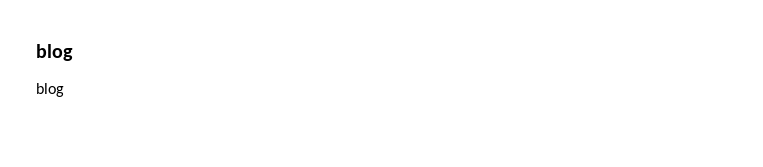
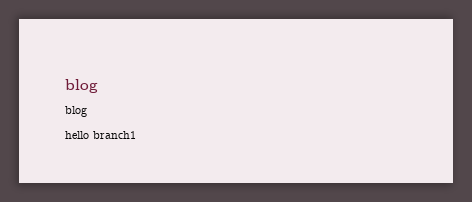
(64, 90) none -> [65,131,136,139] // hello branch1

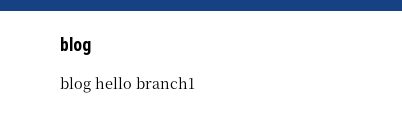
(87, 111) // -> (91, 85) none

